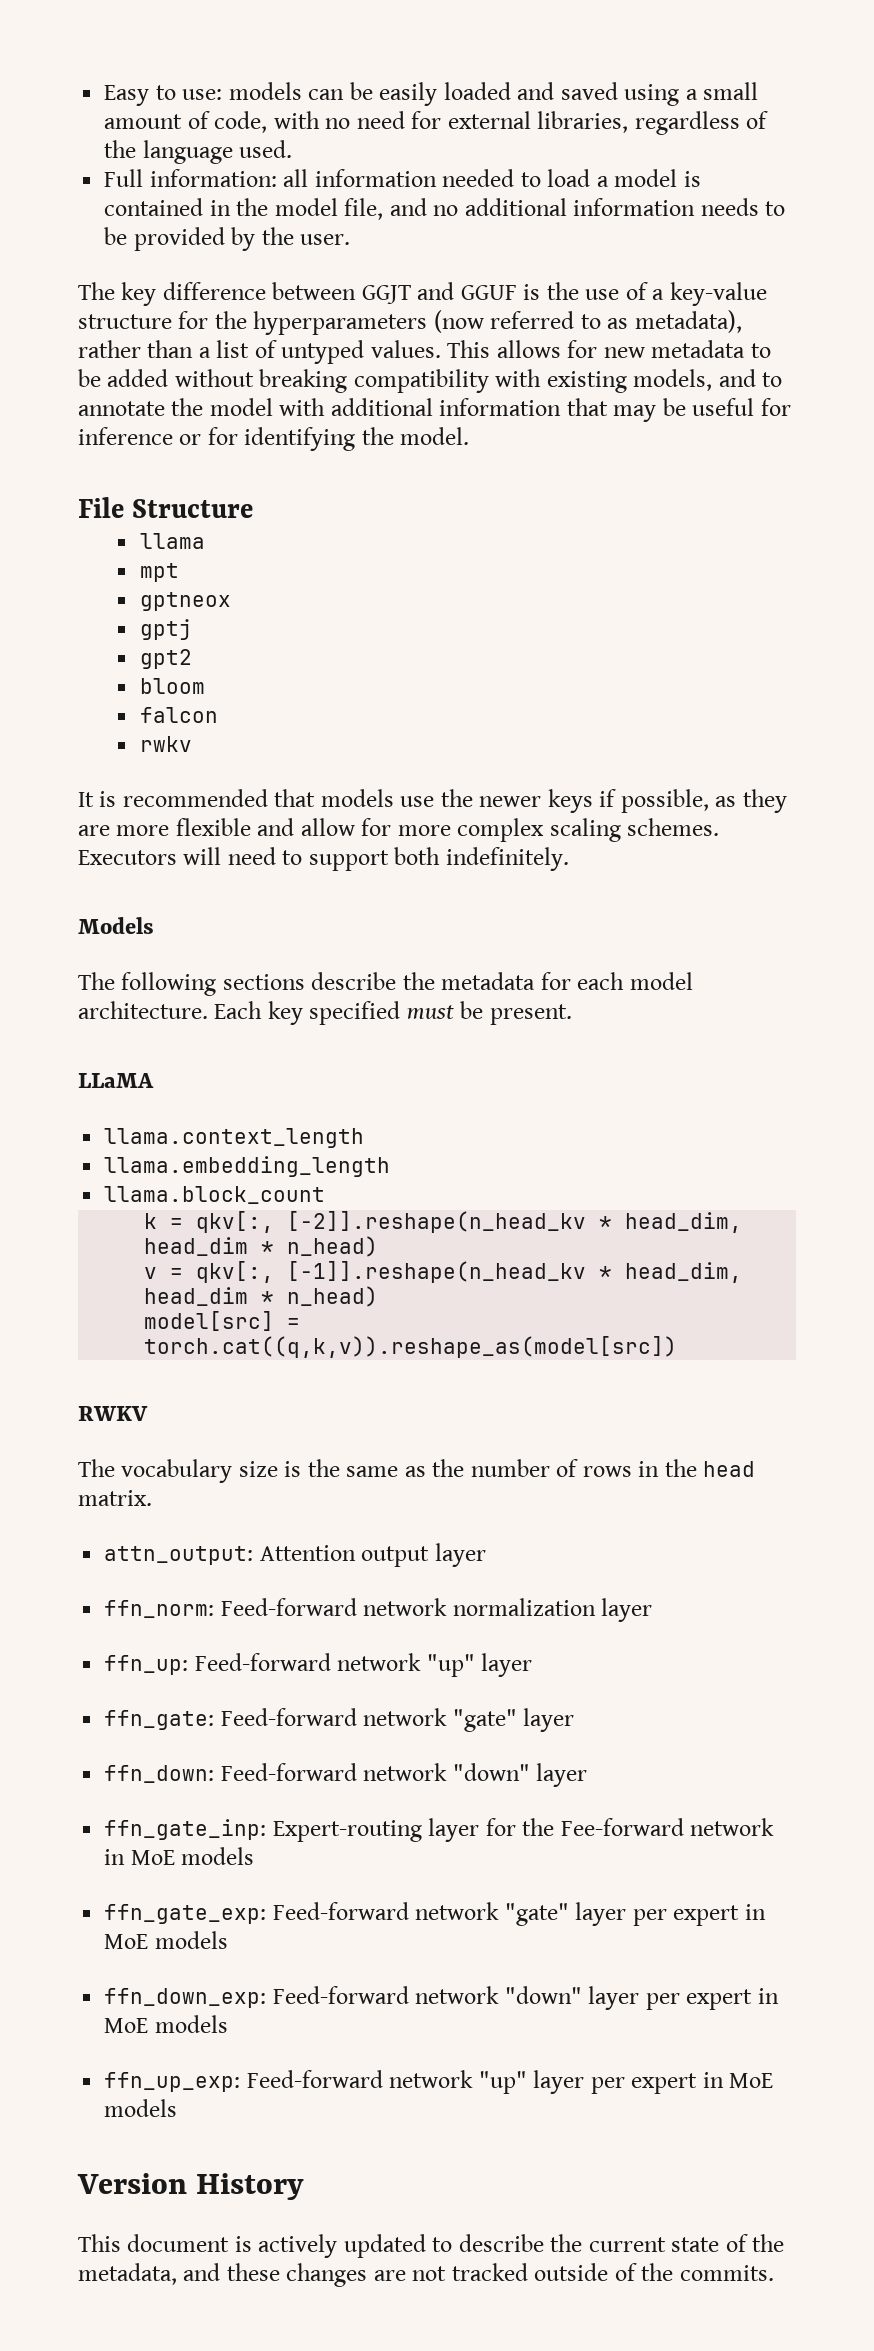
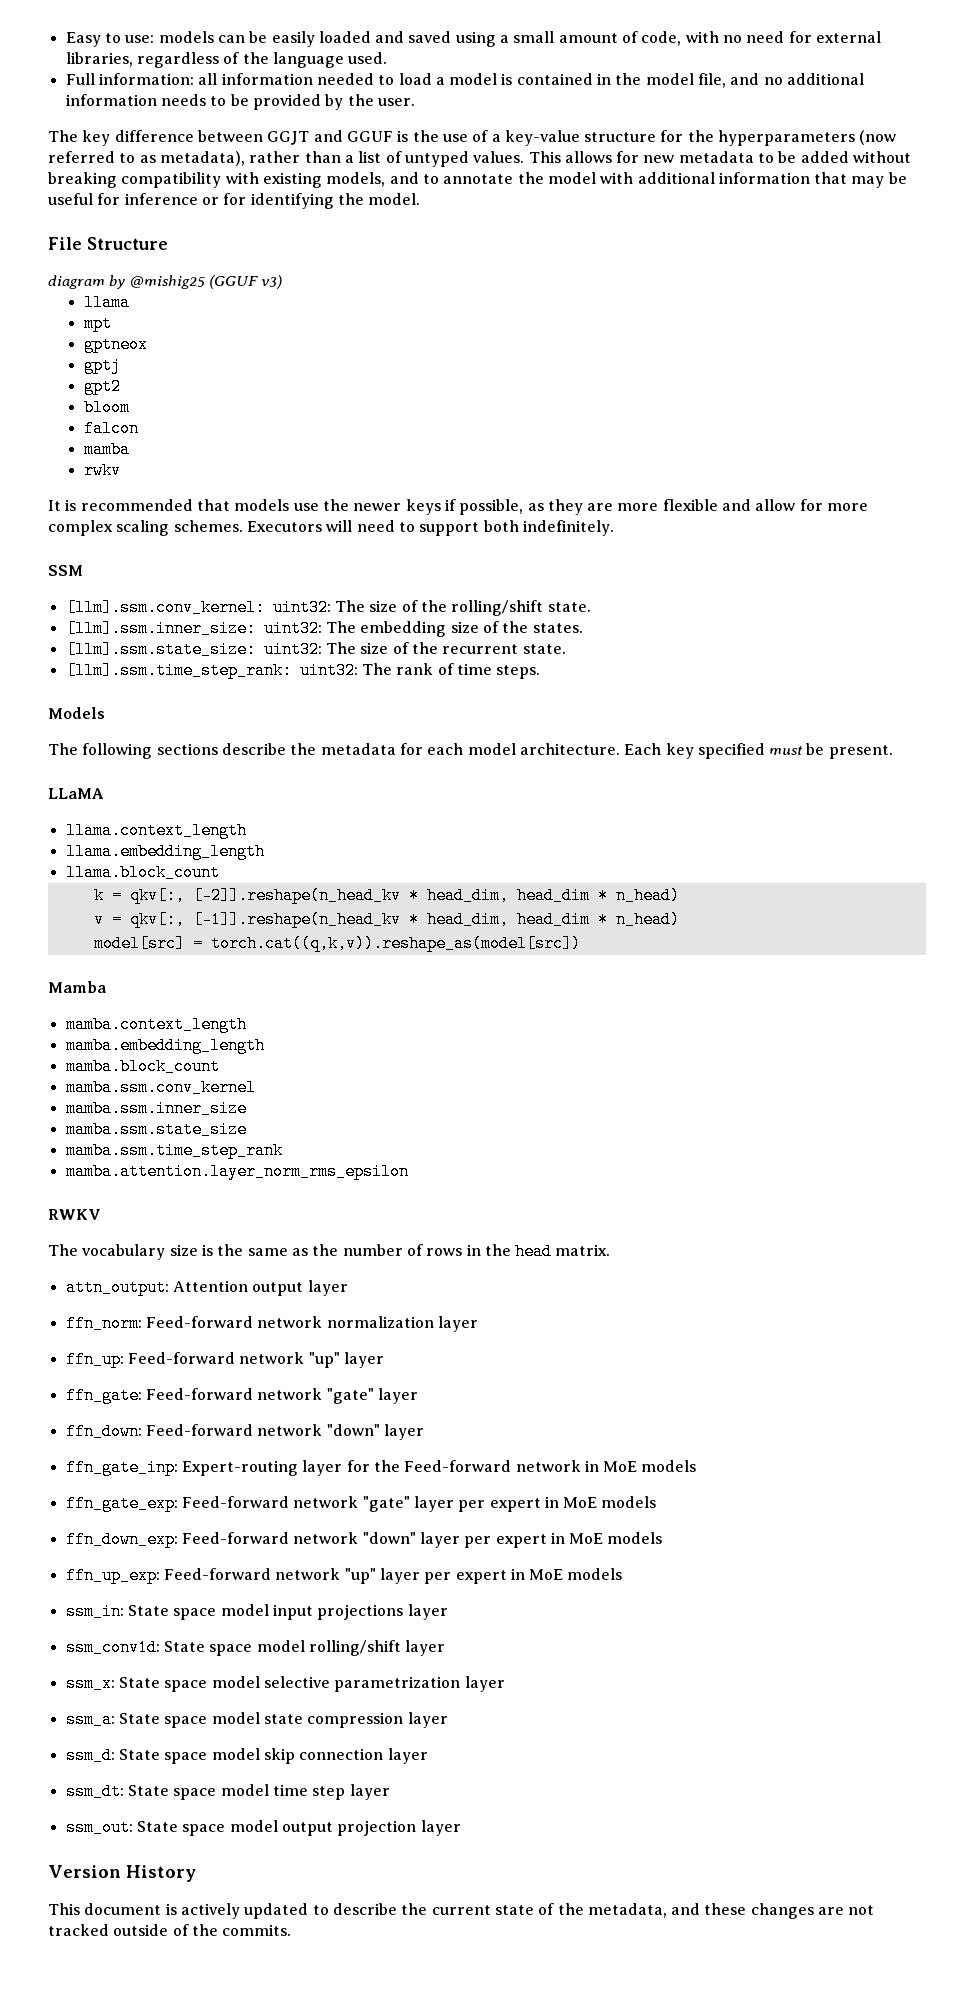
(254, 508) none -> [48,275,283,289] // diagram by @mishig25 (GGUF v3)
(219, 715) none -> [83,441,130,458] // mamba
(569, 859) none -> [48,565,83,576] [65,599,591,616] [65,620,583,637] [65,641,566,658] [65,662,541,679] // SSM // [llm].ssm.conv_kernel: uint32: The size of the rolling/shift state. // [llm].ssm.inner_size: uint32: The embedding size of the states. // [llm].ssm.state_size: uint32: The size of the recurrent state. // [llm].ssm.time_step_rank: uint32: The rank of time steps.
(678, 1347) none -> [48,981,107,993] [65,1016,247,1033] [65,1037,265,1054] [65,1058,220,1075] [65,1079,256,1096] [65,1100,247,1117] [65,1121,247,1138] [65,1142,283,1159] [65,1163,409,1180] // Mamba // mamba.context_length // mamba.embedding_length // mamba.block_count // mamba.ssm.conv_kernel // mamba.ssm.inner_size // mamba.ssm.state_size // mamba.ssm.time_step_rank // mamba.attention.layer_norm_rms_epsilon
[560,1818,684,1836] Fee-forward -> [404,1460,512,1472] Feed-forward
(178, 2108) none -> [65,1603,448,1620] [65,1639,446,1656] [65,1675,505,1692] [65,1711,448,1728] [65,1747,428,1764] [65,1783,390,1800] [65,1819,461,1836] // ssm_in: State space model input projections layer // ssm_conv1d: State space model rolling/shift layer // ssm_x: State space model selective parametrization layer // ssm_a: State space model state compression layer // ssm_d: State space model skip connection layer // ssm_dt: State space model time step layer // ssm_out: State space model output projection layer

